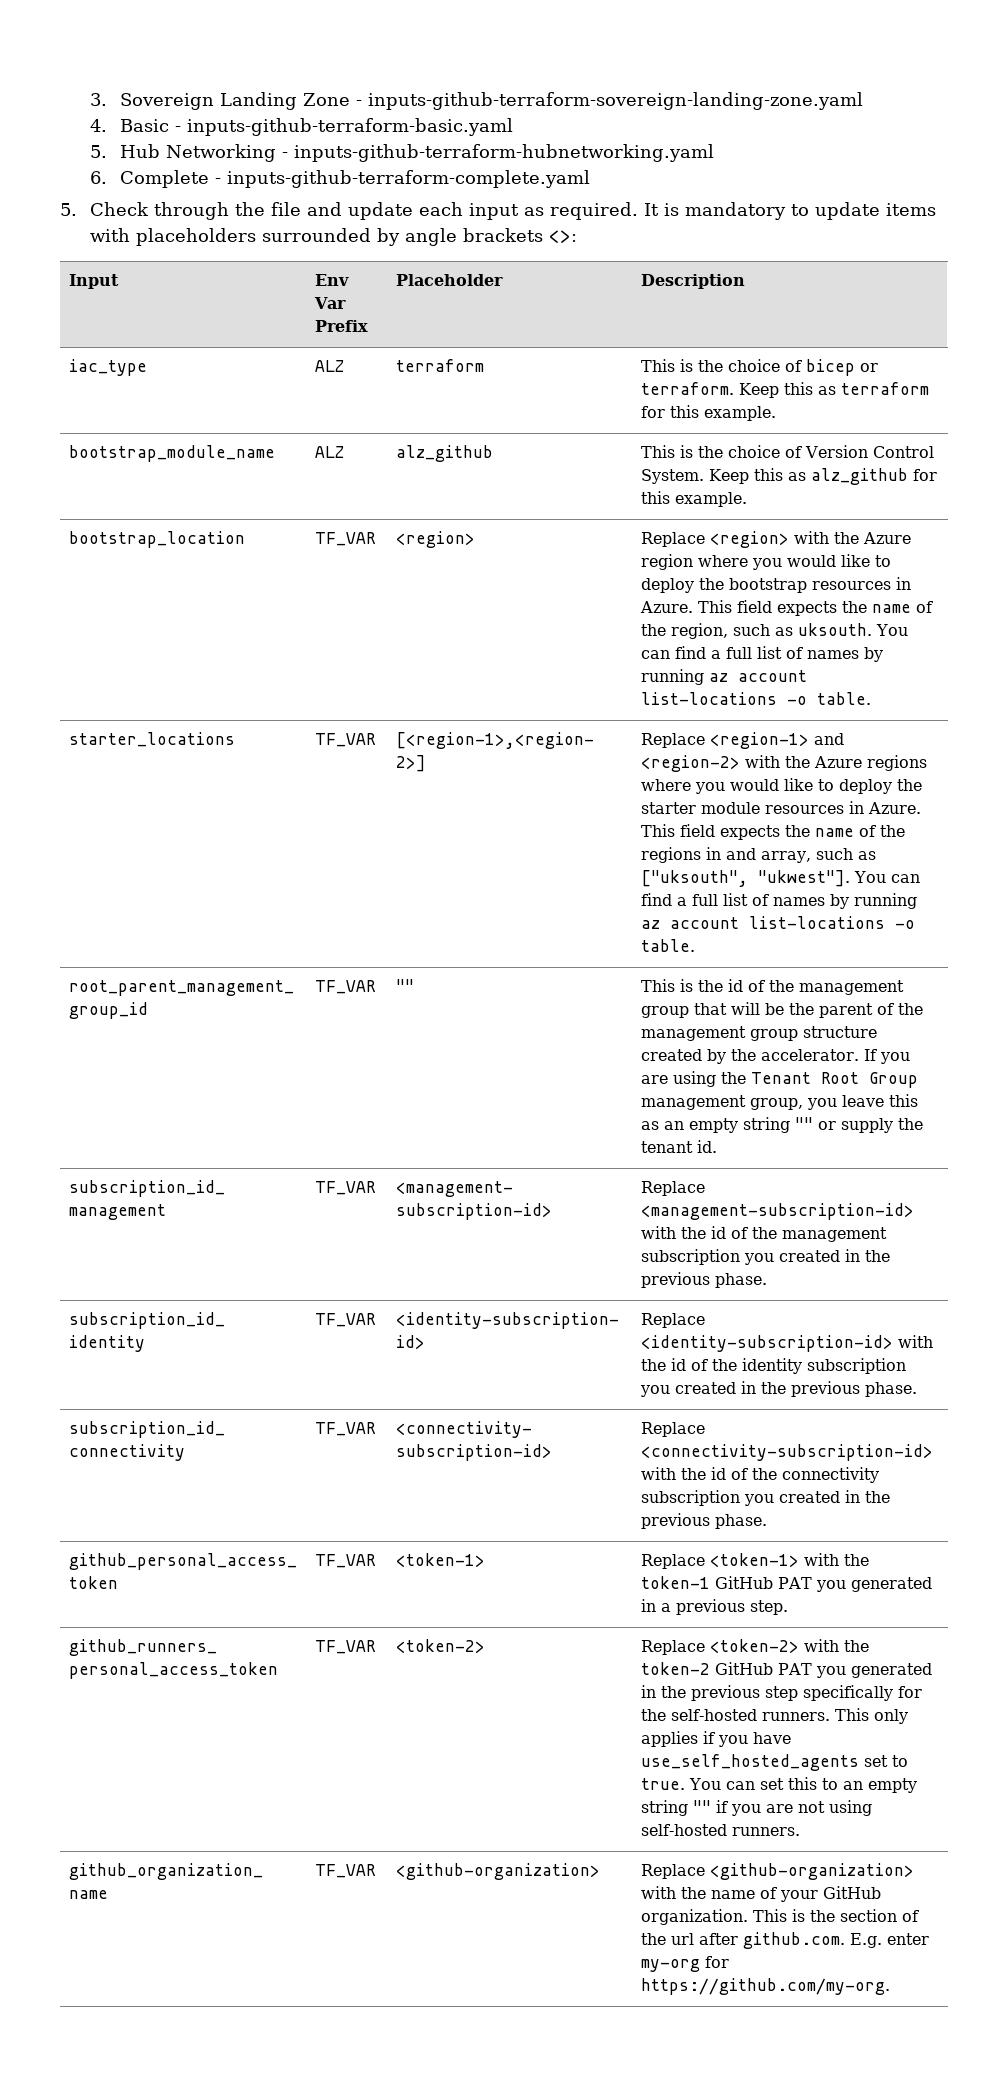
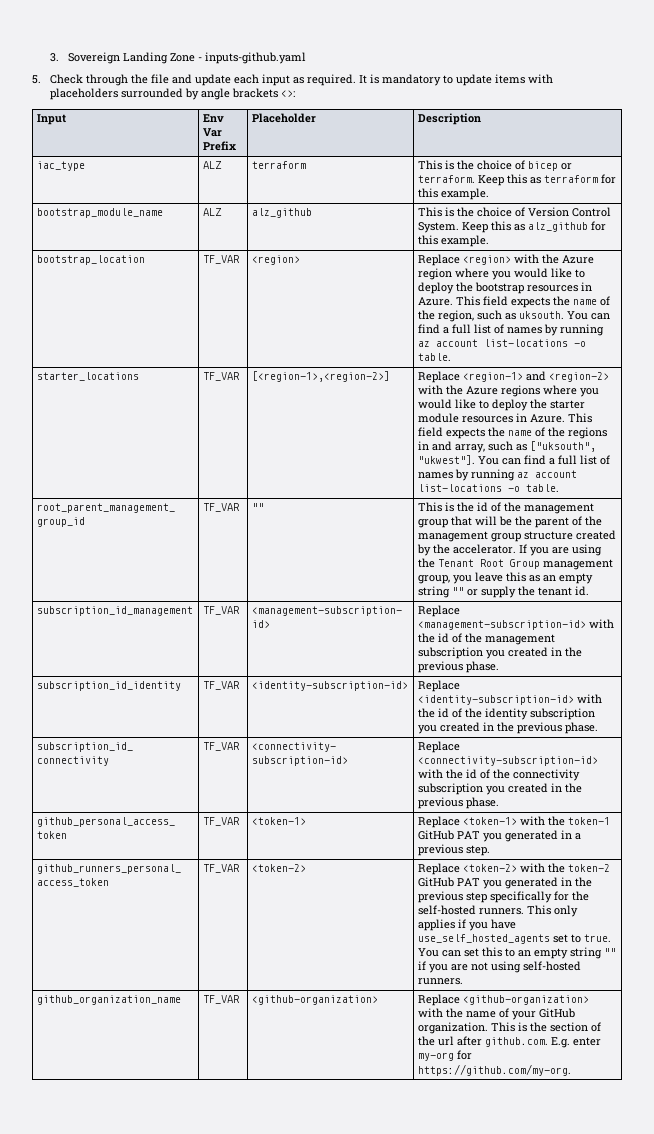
[368,92,864,110] [90,118,514,136] [90,144,715,162] [90,170,591,188] inputs-github-terraform-sovereign-landing-zone.yaml // 4. Basic - inputs-github-terraform-basic.yaml // 5. Hub Networking - inputs-github-terraform-hubnetworking.yaml // 6. Complete - inputs-github-terraform-complete.yaml -> [205,52,307,64] inputs-github.yaml

